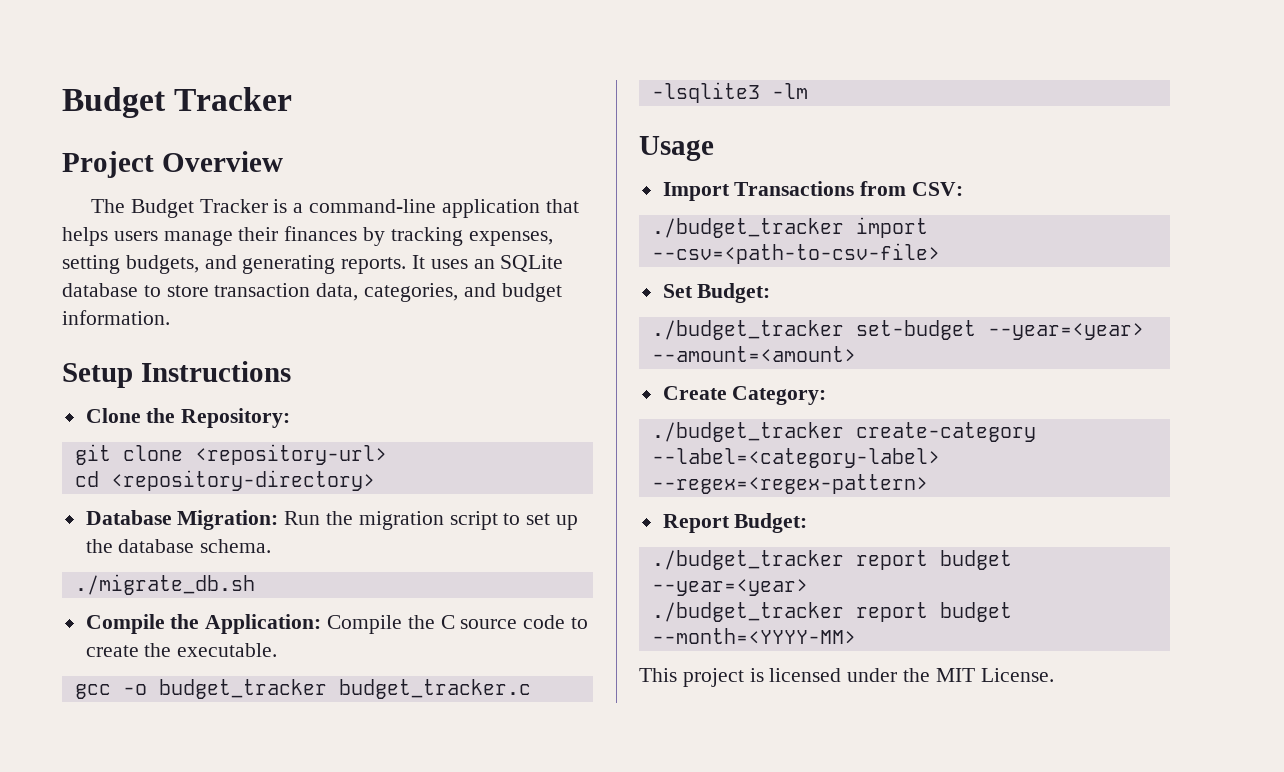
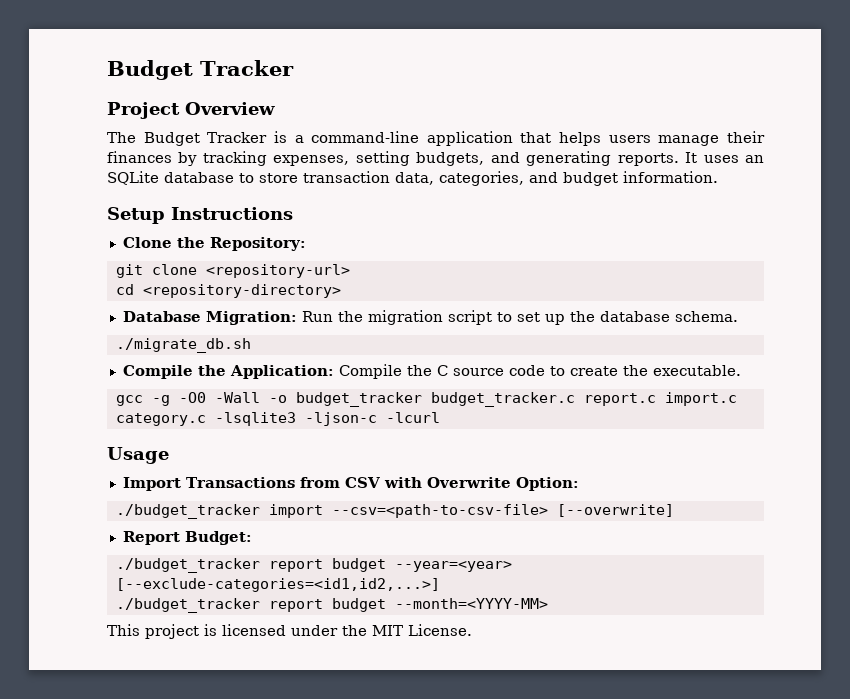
[122,679,531,699] [651,82,808,103] -o budget_tracker budget_tracker.c -lsqlite3 -lm -> [151,392,737,407] [115,412,440,426] -g -O0 -Wall -o budget_tracker budget_tracker.c report.c import.c category.c -lsqlite3 -ljson-c -lcurl
[912,182,964,196] CSV: -> [344,477,579,491] CSV with Overwrite Option:
[662,283,771,303] [651,320,1144,340] [651,346,856,362] [662,386,827,405] [651,422,1036,442] [651,448,940,468] [651,474,928,494] // Set Budget: // ./budget_tracker set-budget --year=<year> --amount=<amount> // Create Category: // ./budget_tracker create-category --label=<category-label> --regex=<regex-pattern> -> [556,504,674,517] [--overwrite]
(808, 587) none -> [115,578,440,592] [--exclude-categories=<id1,id2,...>]

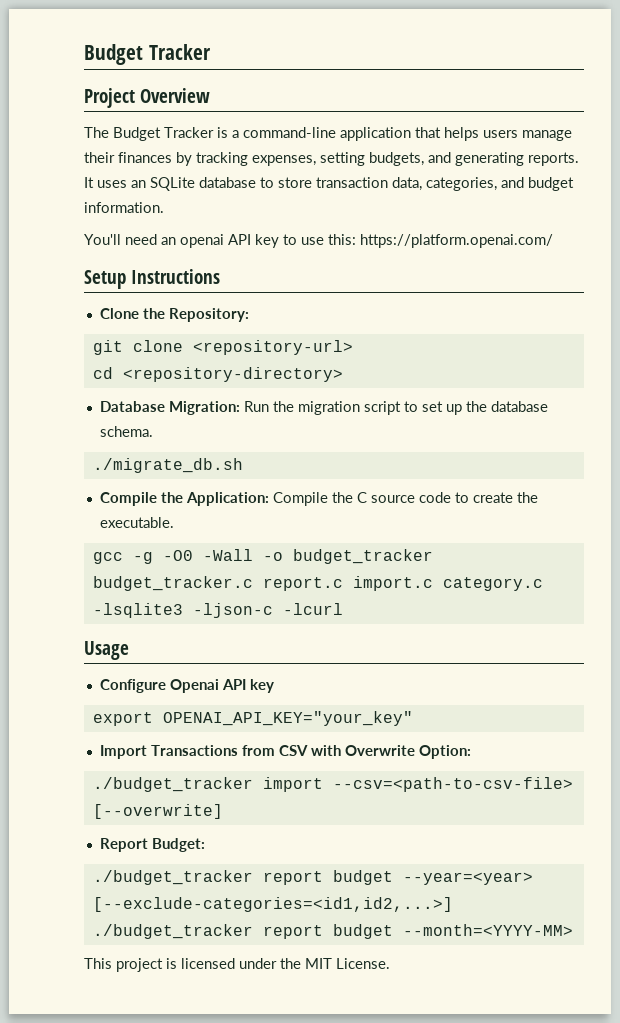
(718, 177) none -> [84,234,553,248] // You'll need an openai API key to use this: https://platform.openai.com/
(169, 455) none -> [99,679,274,693] [92,711,413,726] // Configure Openai API key // export OPENAI_API_KEY="your_key"

